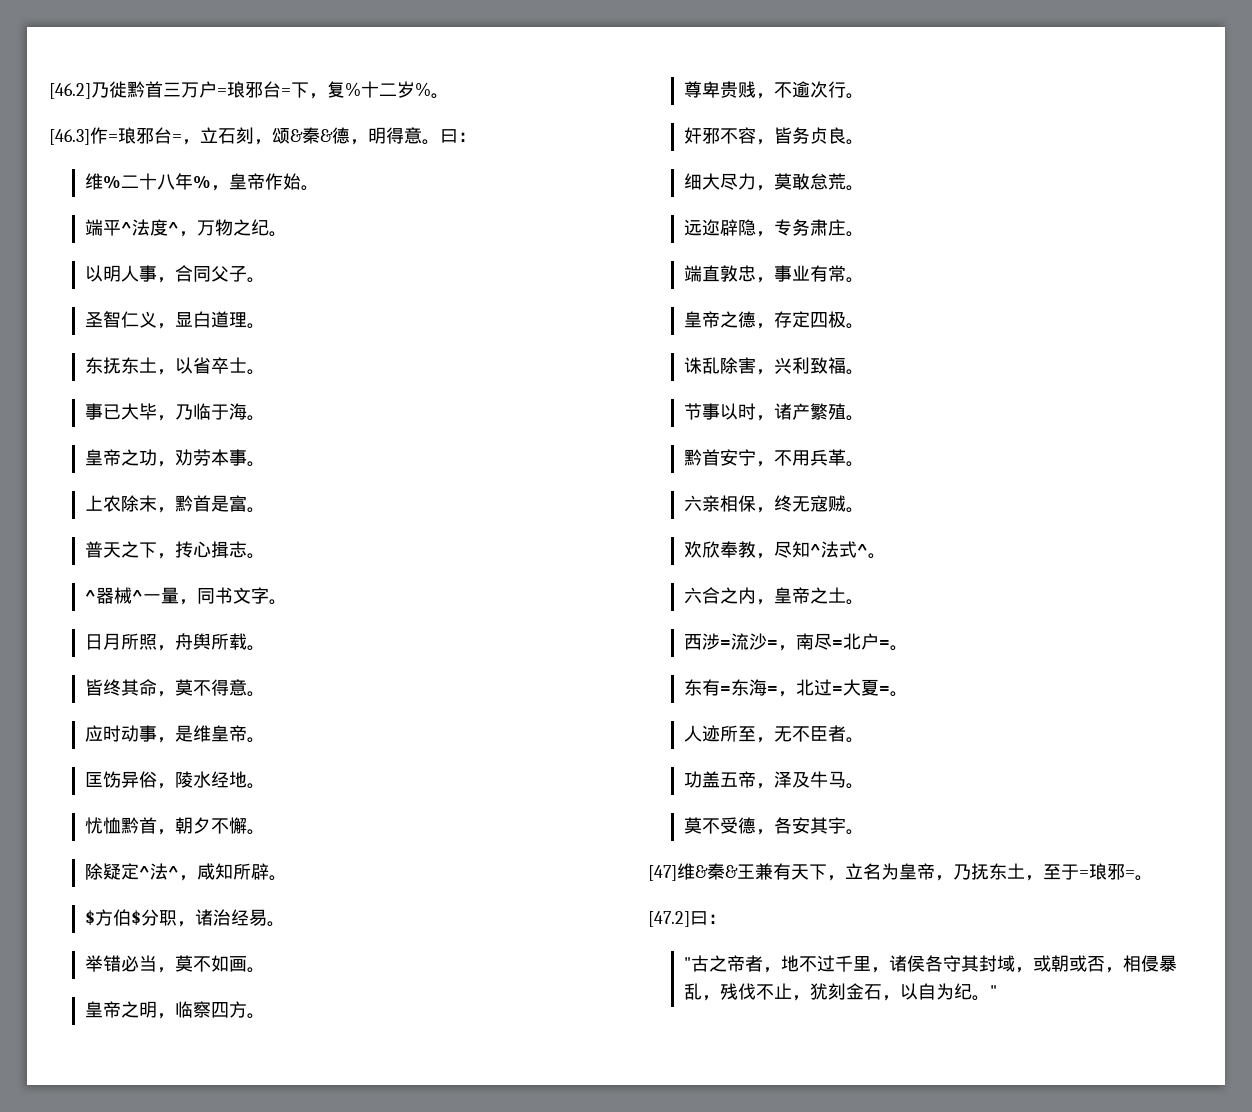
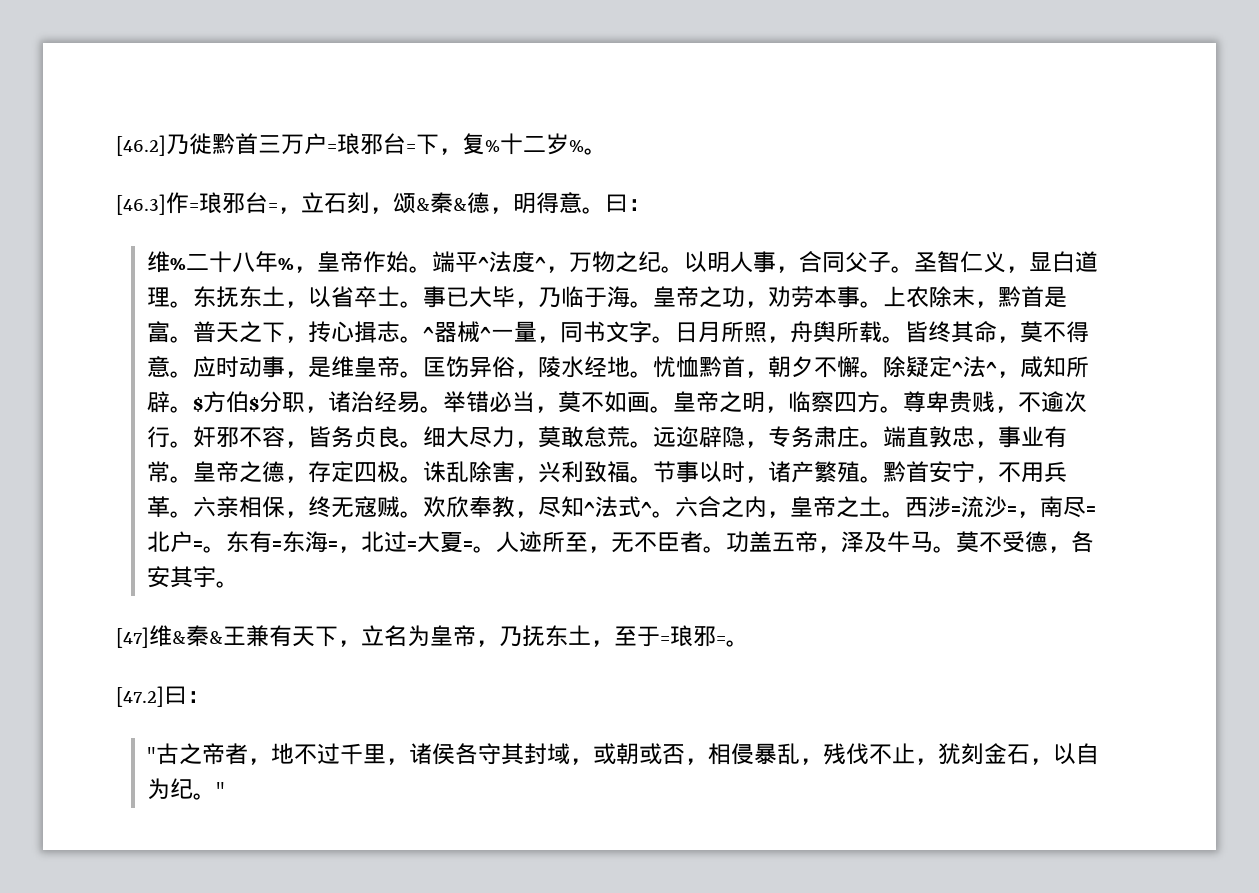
(319, 188) // -> (433, 269) none
(287, 234) // -> (685, 269) none
(265, 280) // -> (915, 269) none
(265, 326) // -> (194, 304) none
(265, 372) // -> (424, 304) none
(265, 418) // -> (654, 304) none
(265, 464) // -> (884, 304) none
(265, 510) // -> (194, 339) none
(265, 556) // -> (424, 339) none
(287, 602) // -> (676, 339) none
(265, 648) // -> (906, 339) none
(265, 694) // -> (194, 374) none
(265, 740) // -> (424, 374) none
(265, 786) // -> (654, 374) none
(265, 832) // -> (884, 374) none
(287, 878) // -> (194, 409) none
(285, 924) // -> (444, 409) none
(265, 970) // -> (674, 409) none
(265, 1016) // -> (904, 409) none
(864, 96) // -> (194, 444) none
(864, 142) // -> (424, 444) none
(864, 188) // -> (654, 444) none
(864, 234) // -> (884, 444) none
(864, 280) // -> (194, 479) none
(864, 326) // -> (424, 479) none
(864, 372) // -> (654, 479) none
(864, 418) // -> (884, 479) none
(864, 464) // -> (194, 514) none
(864, 510) // -> (424, 514) none
(886, 556) // -> (676, 514) none
(864, 602) // -> (906, 514) none
(908, 648) // -> (227, 549) none
(908, 694) // -> (497, 549) none
(864, 740) // -> (727, 549) none
(864, 786) // -> (957, 549) none

